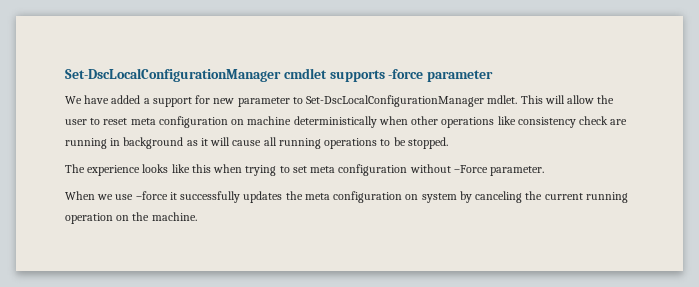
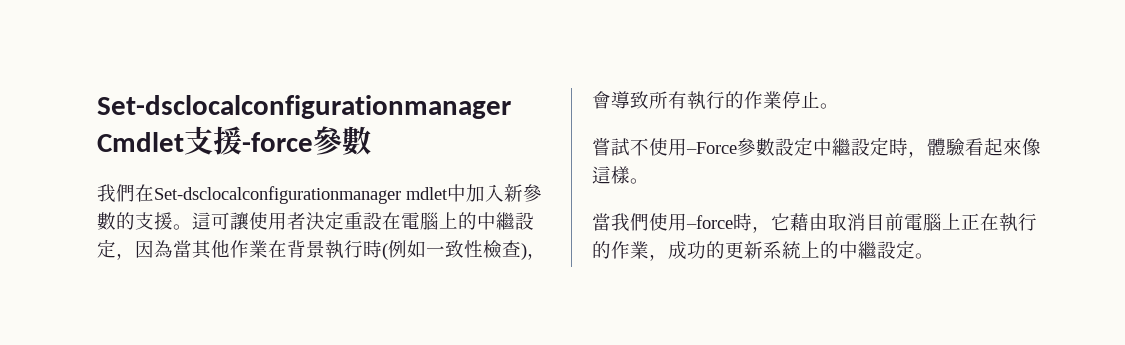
[65,68,494,82] [65,95,615,107] [65,116,628,128] [65,137,448,149] [65,164,545,176] [65,191,628,203] [65,212,197,224] Set-DscLocalConfigurationManager cmdlet supports -force parameter // We have added a support for new parameter to Set-DscLocalConfigurationManager mdlet. This will allow the user to reset meta configuration on machine deterministically when other operations like consistency check are running in background as it will cause all running operations to be stopped. // The experience looks like this when trying to set meta configuration without –Force parameter. // When we use –force it successfully updates the meta configuration on system by canceling the current running operation on the machine. -> [97,95,511,119] [97,126,371,155] [97,184,542,204] [97,211,534,230] [97,239,546,260] [592,91,839,110] [592,137,1041,158] [592,166,649,184] [592,213,1037,233] [592,240,934,261] Set-dsclocalconfigurationmanager Cmdlet支援-force參數 // 我們在Set-dsclocalconfigurationmanager mdlet中加入新參數的支援。這可讓使用者決定重設在電腦上的中繼設定，因為當其他作業在背景執行時(例如一致性檢查)，會導致所有執行的作業停止。 // 嘗試不使用–Force參數設定中繼設定時，體驗看起來像這樣。 // 當我們使用–force時，它藉由取消目前電腦上正在執行的作業，成功的更新系統上的中繼設定。

